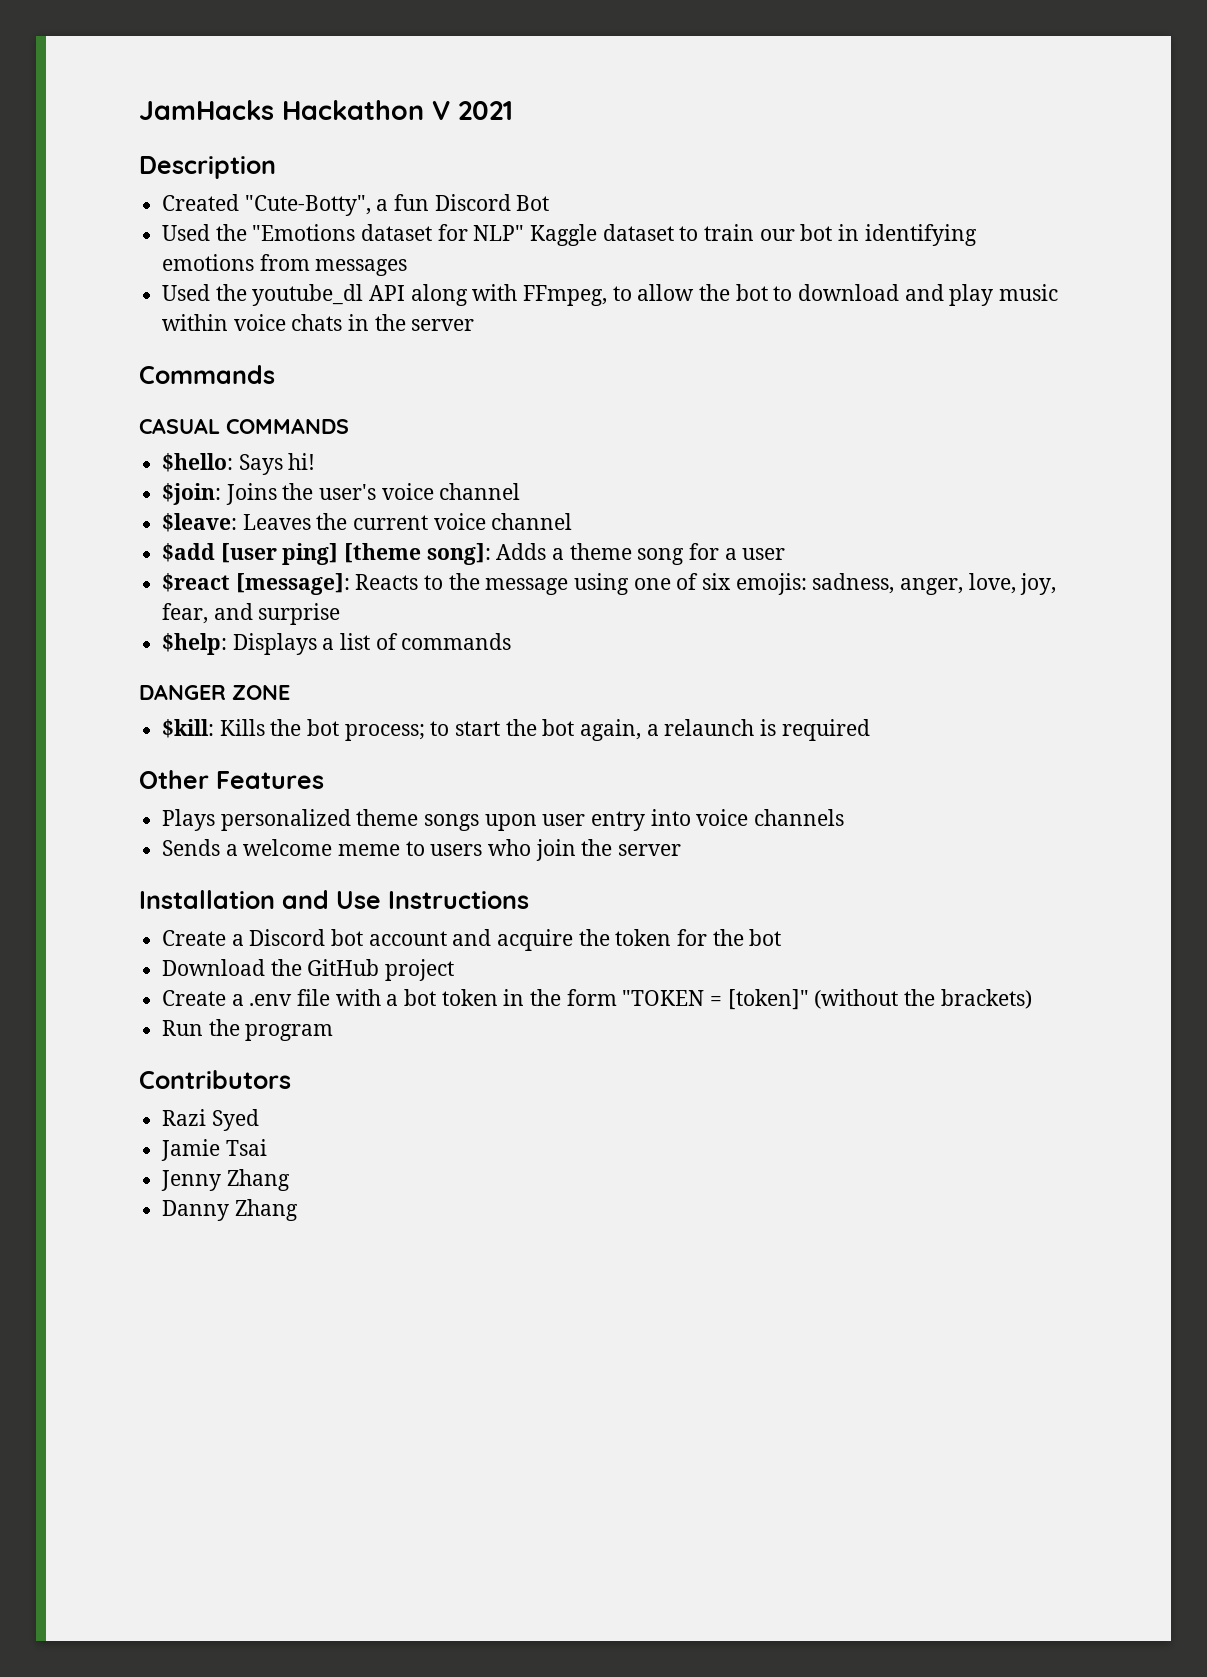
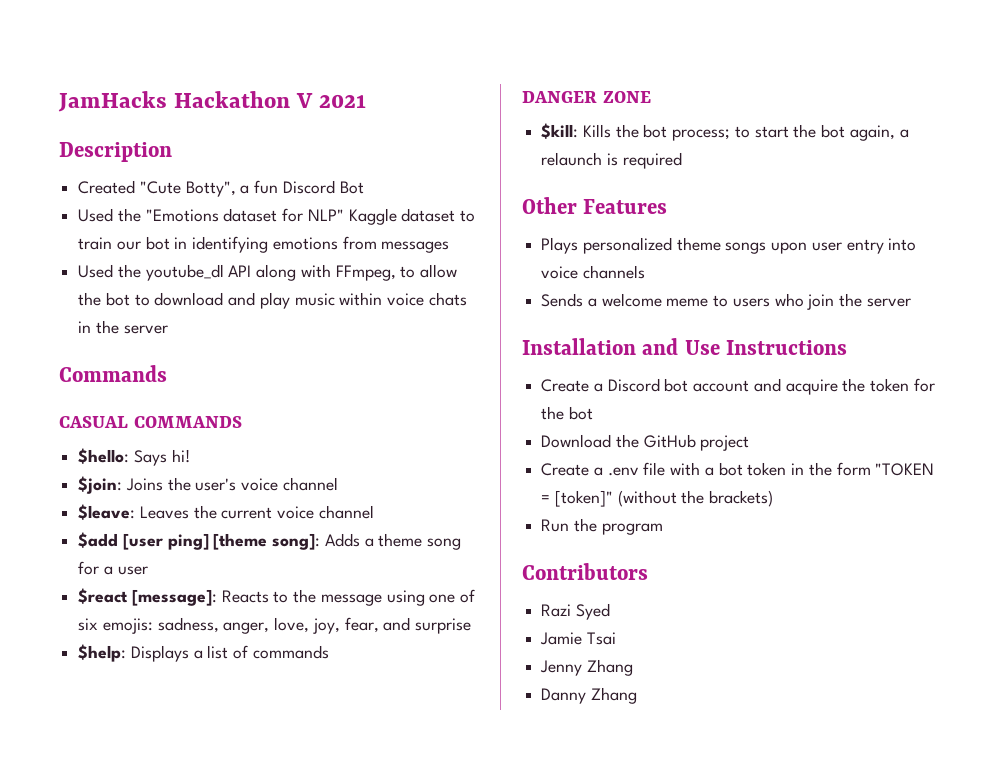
[244,195,371,216] "Cute-Botty", -> [139,181,236,197] "Cute Botty",

